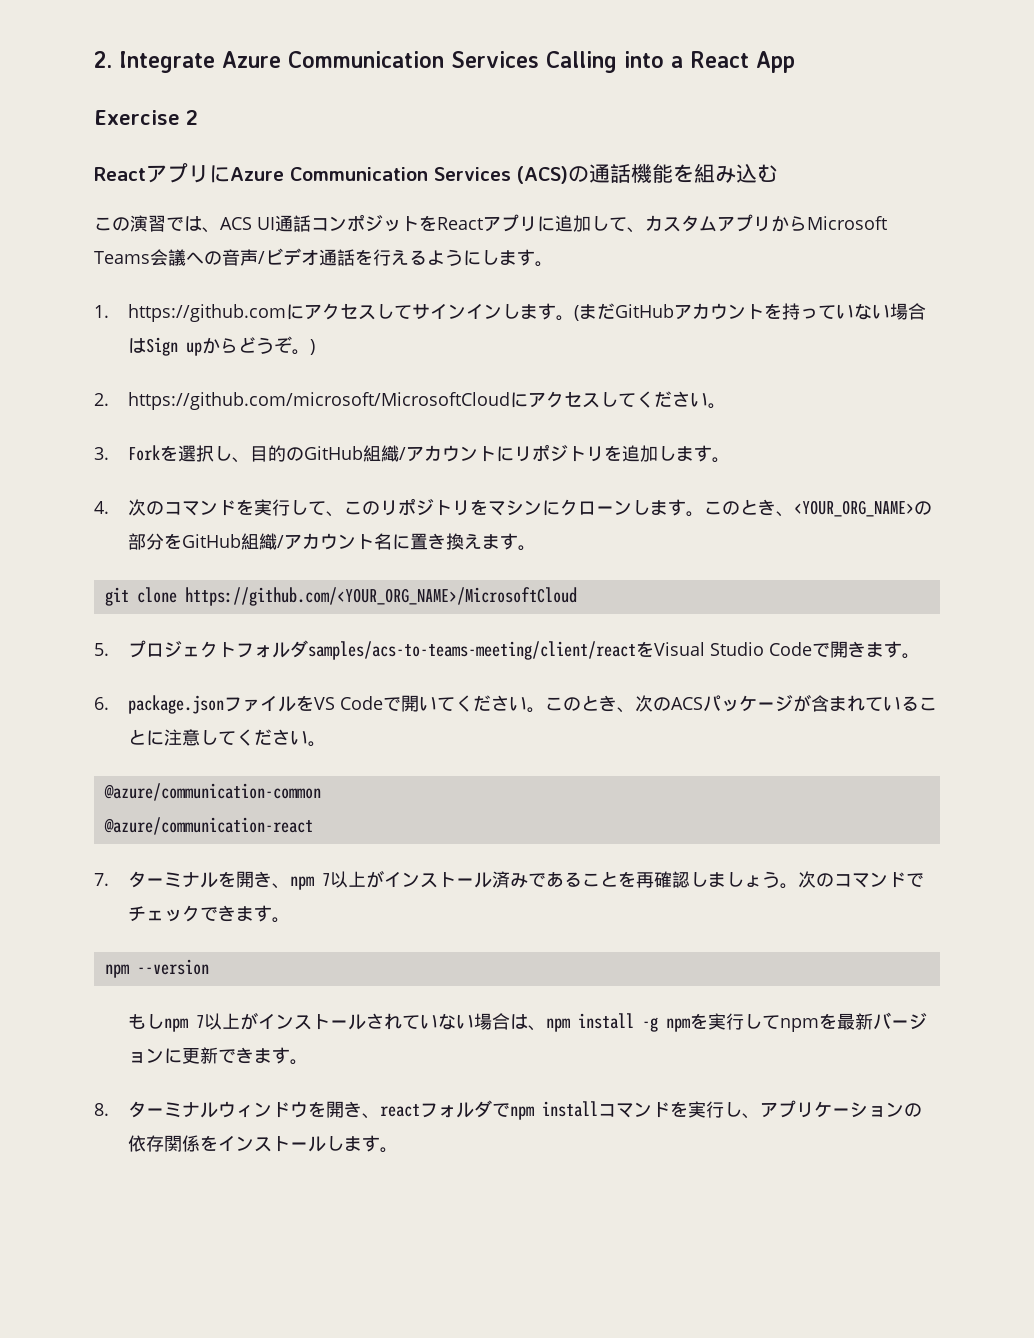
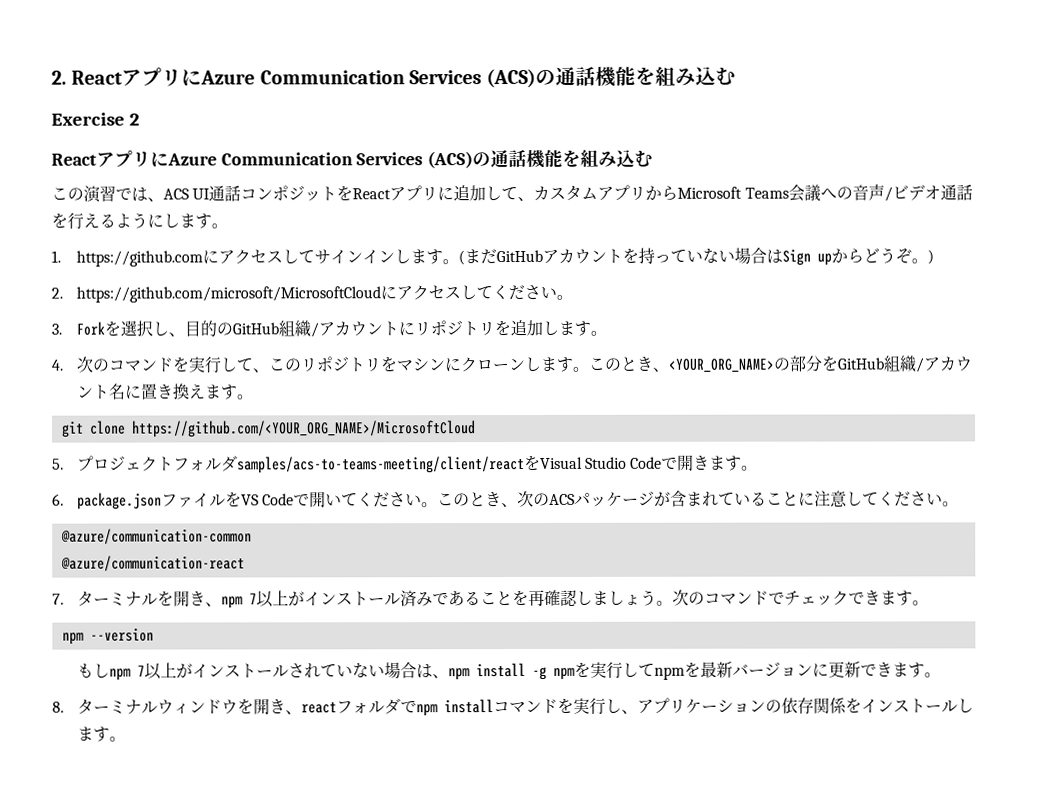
[94,51,795,73] 2. Integrate Azure Communication Services Calling into a React App -> [51,66,737,89] 2. ReactアプリにAzure Communication Services (ACS)の通話機能を組み込む

